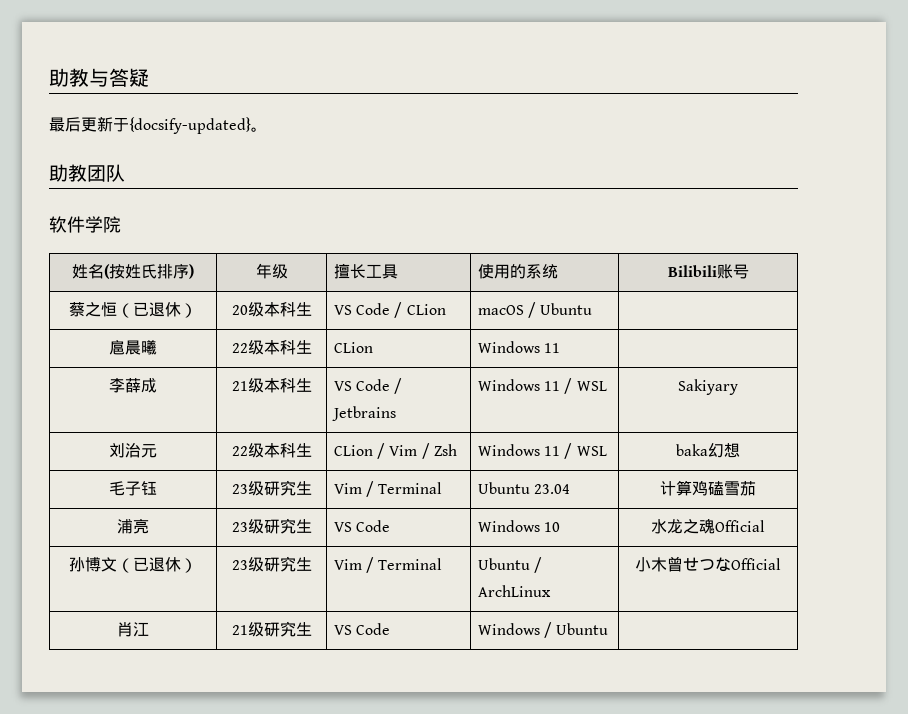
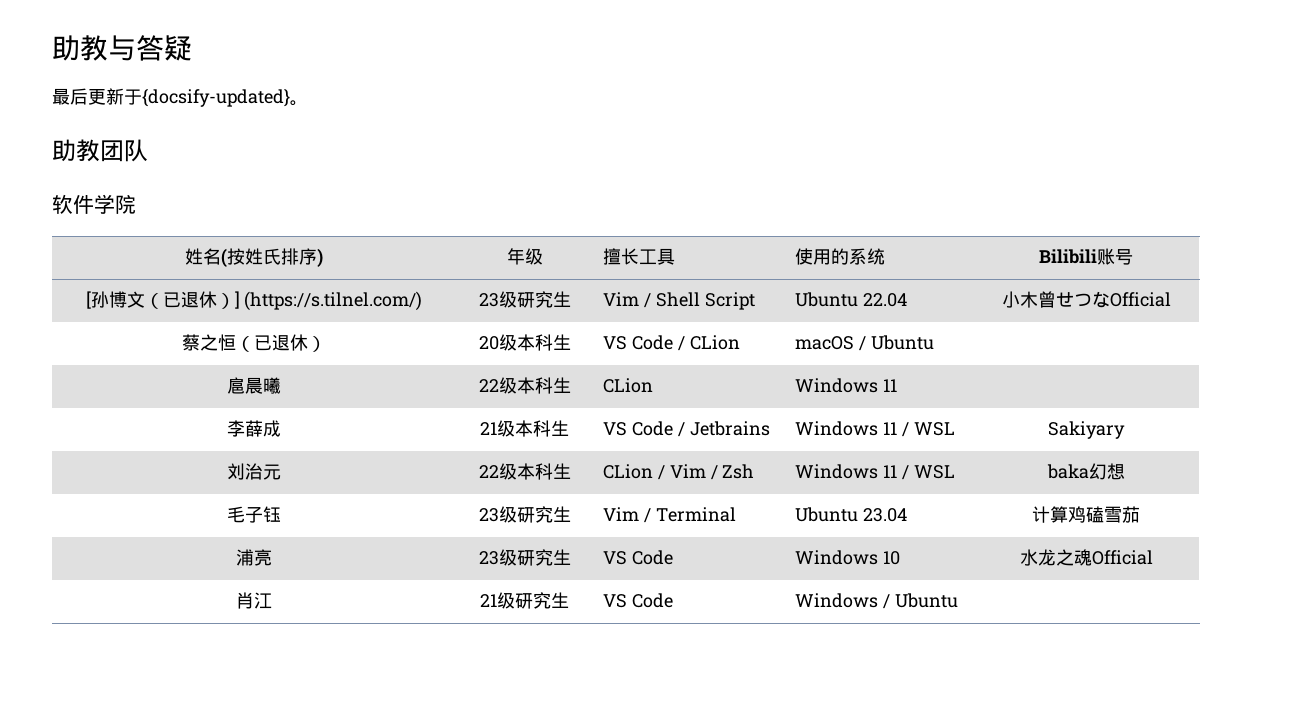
(749, 271) none -> [85,291,423,311] [478,291,571,308] [602,292,755,310] [794,292,907,307] [1001,291,1171,308] // [孙博文（已退休）] (https://s.tilnel.com/) | 23级研究生 | Vim / Shell Script | Ubuntu 22.04 | 小木曾せつなOfficial
[69,557,197,573] [231,556,312,572] [333,557,443,573] [477,557,543,573] [477,585,551,597] [635,556,781,572] // 孙博文（已退休） | 23级研究生 | Vim / Terminal | Ubuntu / ArchLinux | 小木曾せつなOfficial -> (1153, 557) none

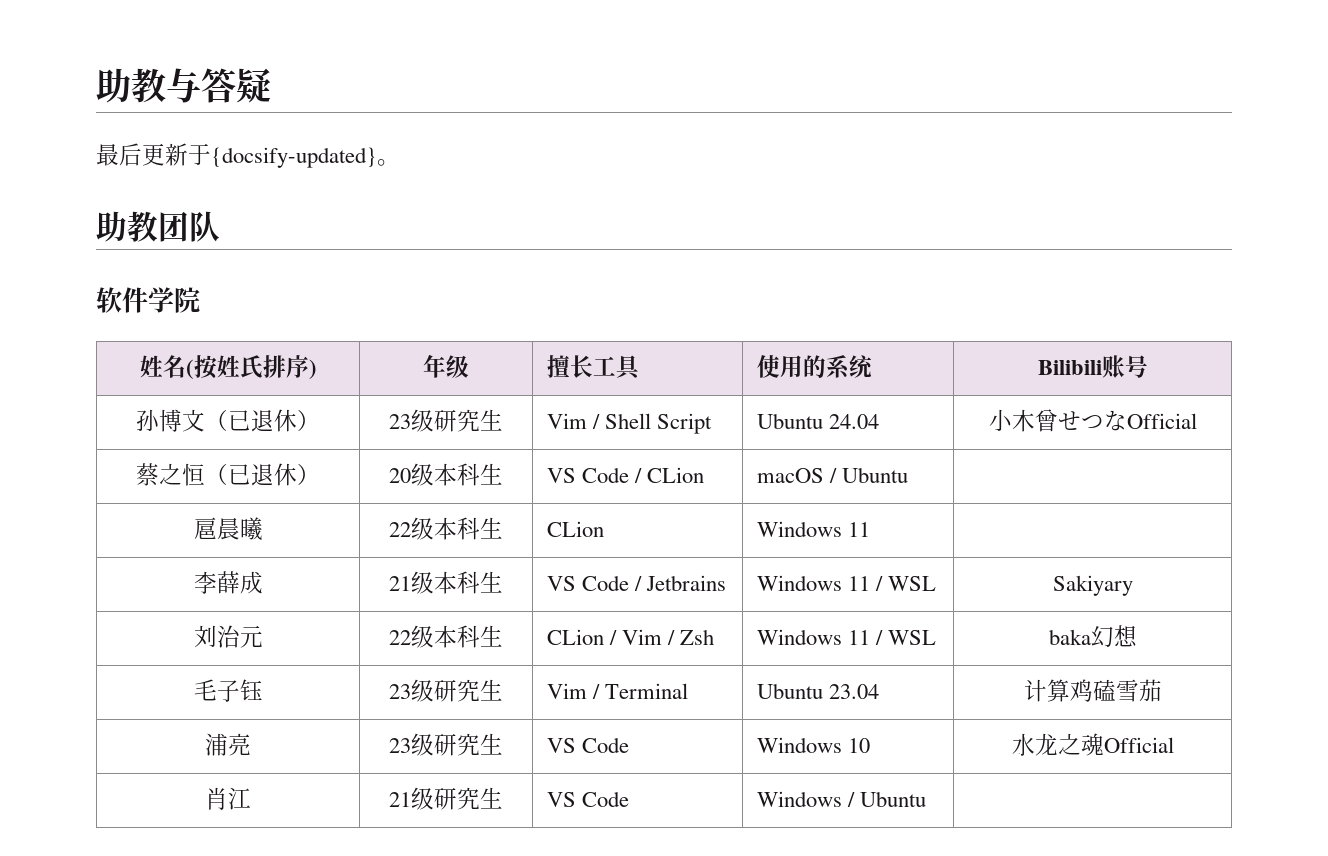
[85,291,91,309] [ -> (1148, 366) none
[234,291,423,311] ] (https://s.tilnel.com/) -> (320, 420) none
[862,293,907,307] 22.04 -> [829,414,880,429] 24.04

